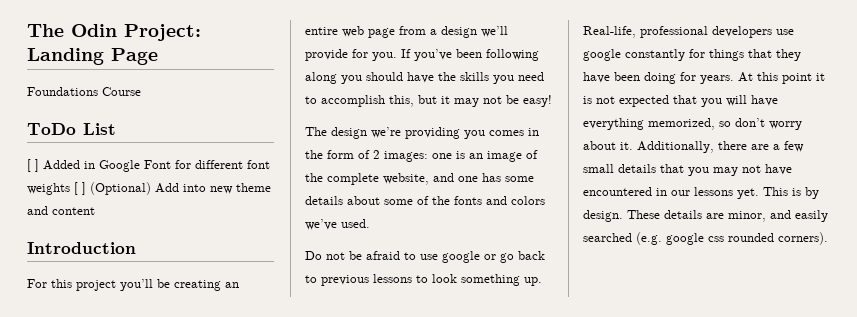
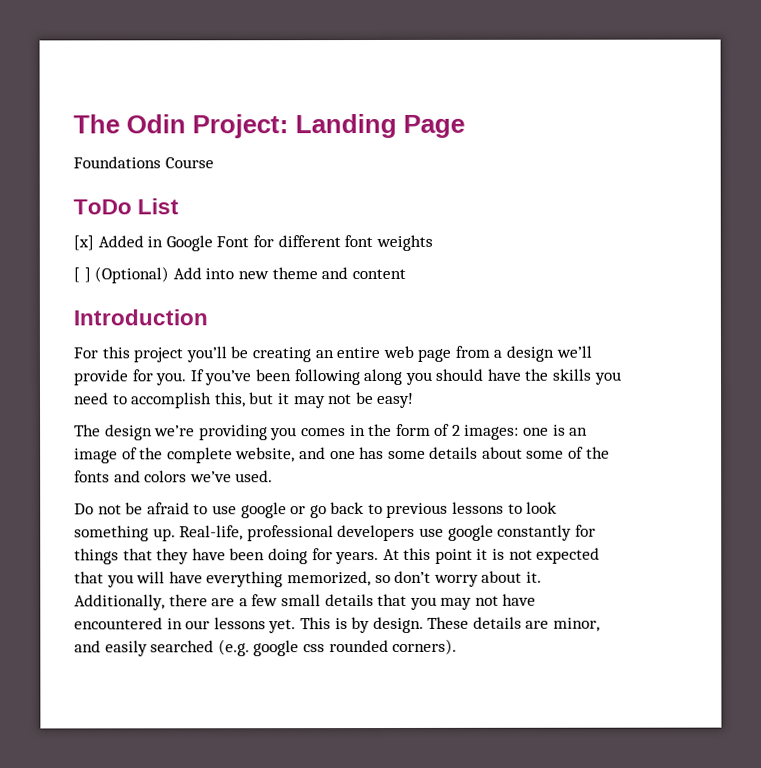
[27,159,39,172] [ ] -> [73,235,94,251] [x]
(70, 189) none -> (433, 243) //

